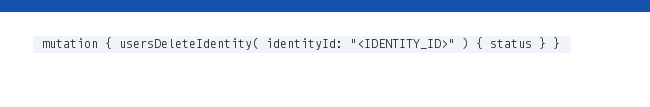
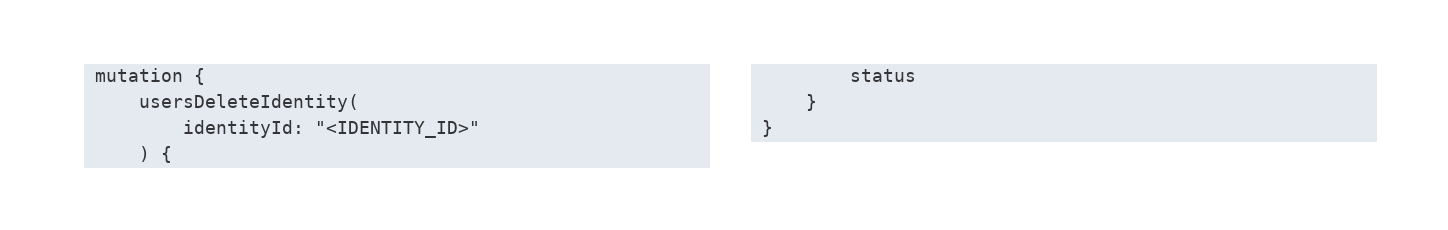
(112, 43) none -> (206, 76) //
(259, 43) none -> (360, 103) //
(455, 44) none -> (481, 129) //
(483, 43) none -> (173, 154) //
[538,37,546,49] } -> [806,94,818,111] // } //

